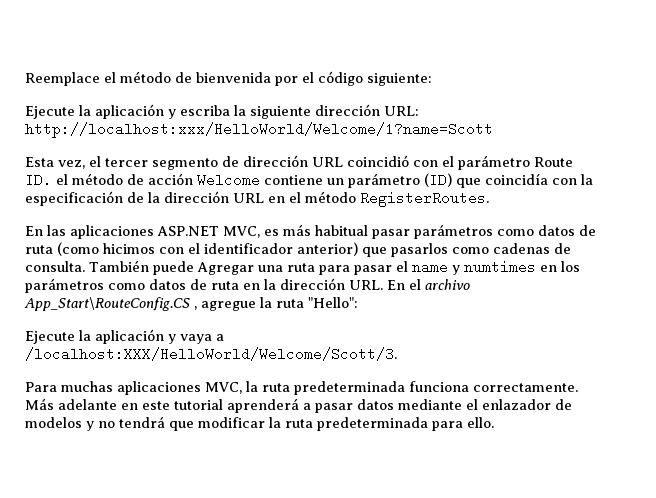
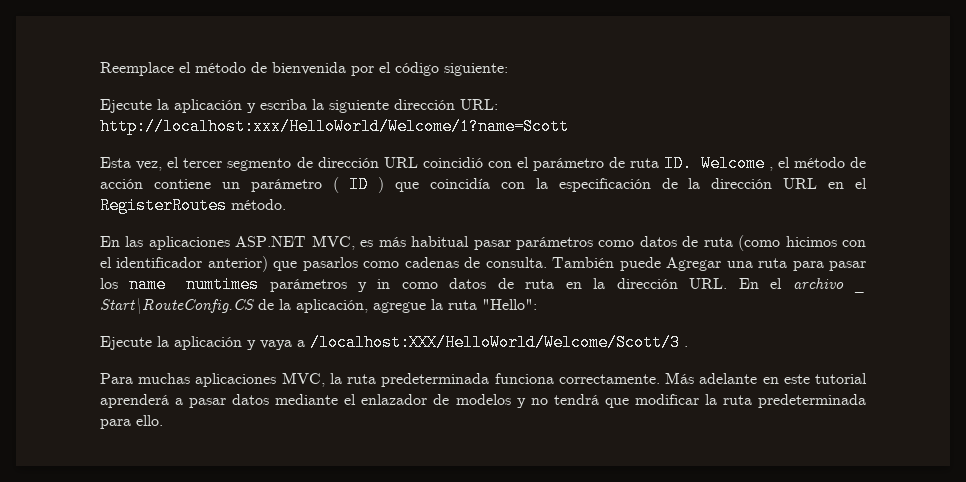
[534,157,573,167] [25,173,52,187] Route ID. -> [609,155,773,172] de ruta ID. Welcome ,
[197,173,260,187] Welcome -> (143, 184) none
[424,173,452,187] (ID) -> [332,176,385,193] ( ID )
[305,191,489,207] método RegisterRoutes. -> [100,197,286,214] RegisterRoutes método.
[395,260,580,275] [25,278,104,293] el name y numtimes en los parámetros -> [100,276,391,293] los name numtimes parámetros y in
[24,297,197,311] App_Start\RouteConfig.CS , -> [854,289,866,293] [100,298,368,314] _ Start\RouteConfig.CS de la aplicación,
[25,347,397,361] /localhost:XXX/HelloWorld/Welcome/Scott/3. -> [310,334,688,351] /localhost:XXX/HelloWorld/Welcome/Scott/3 .

